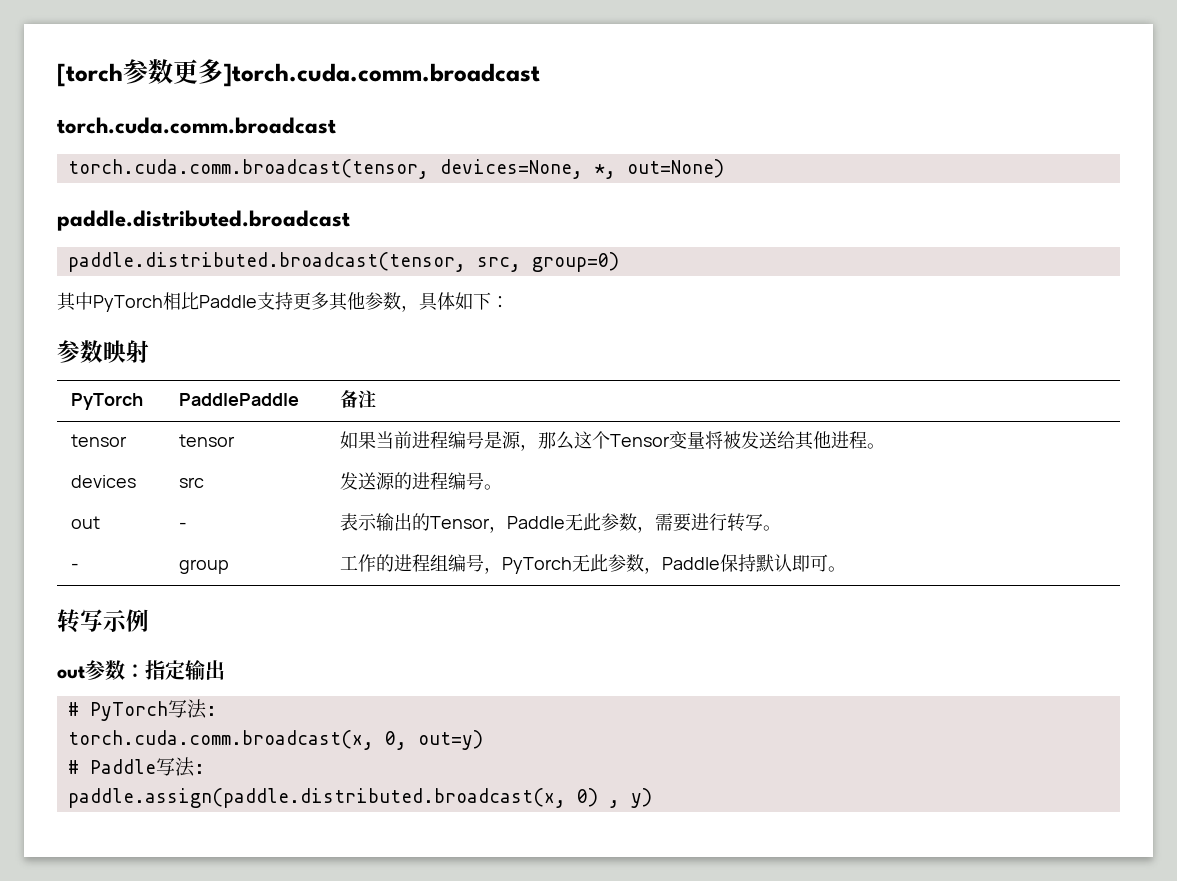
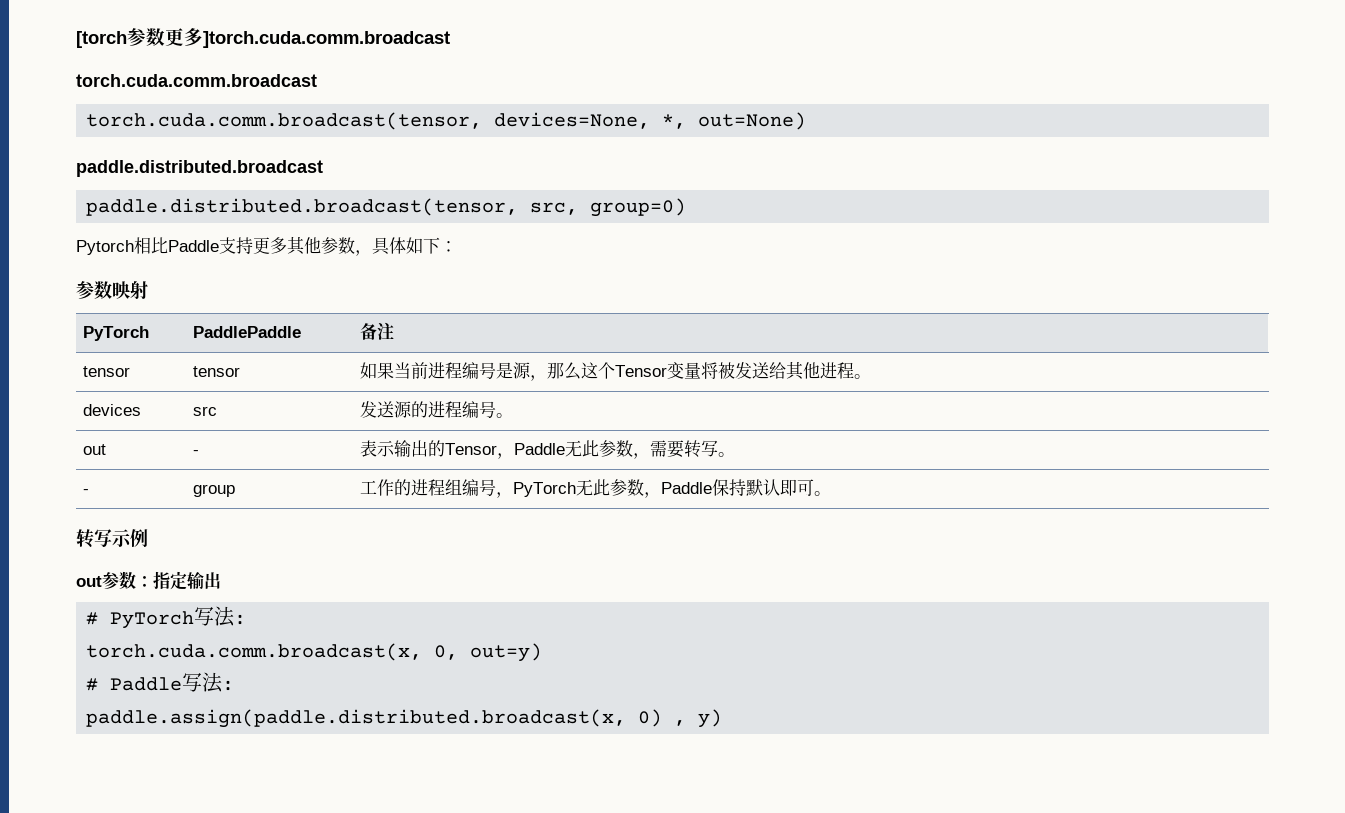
[57,292,163,312] 其中PyTorch -> [76,240,134,255] Pytorch
[690,513,727,531] 进行 -> (685, 449) none

